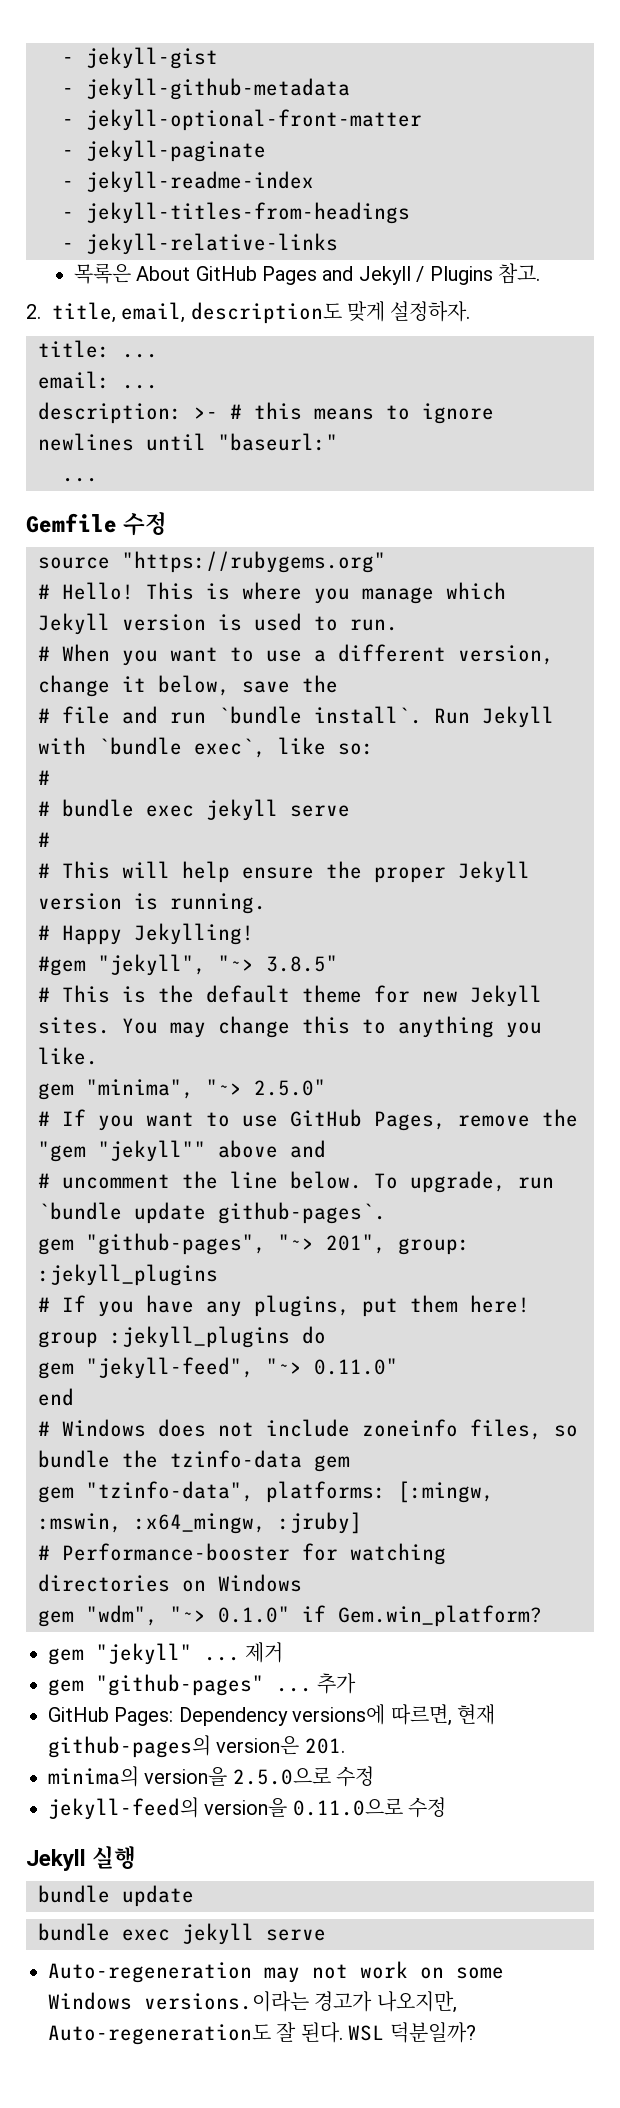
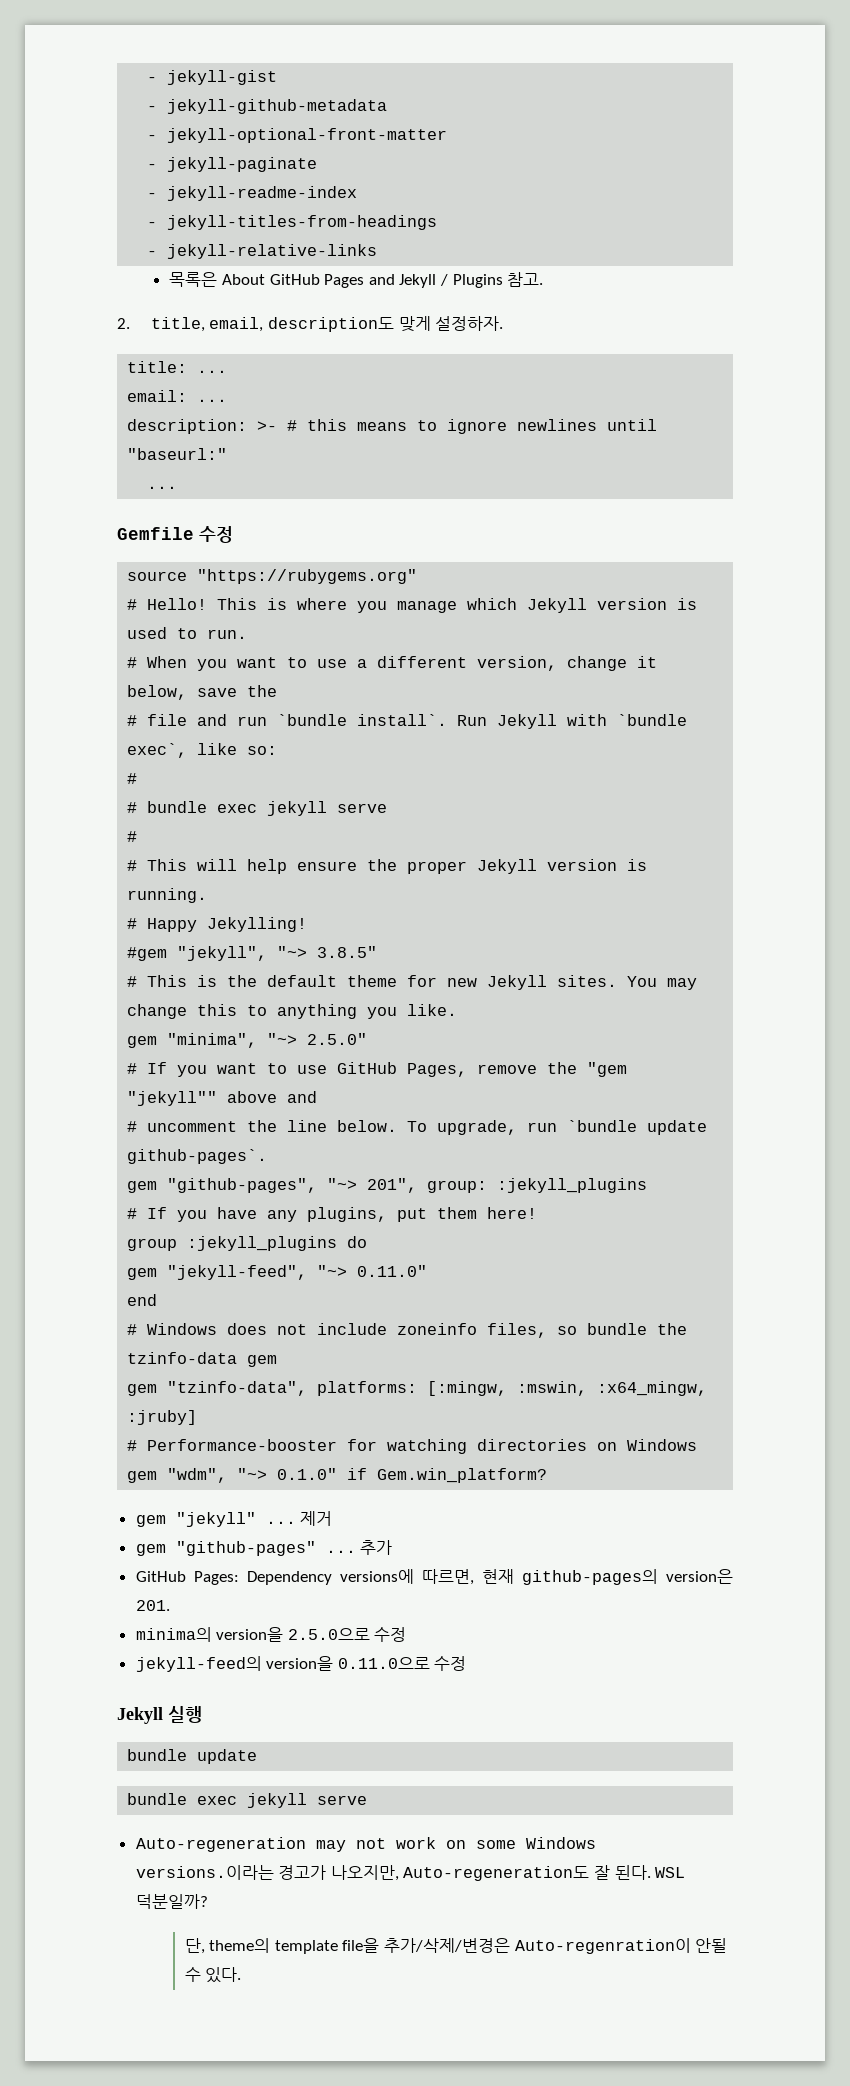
(476, 2032) none -> [184,1938,728,1954] [184,1967,242,1983] // 단, theme의 template file을 추가/삭제/변경은 Auto-regenration이 안될 수 있다.

